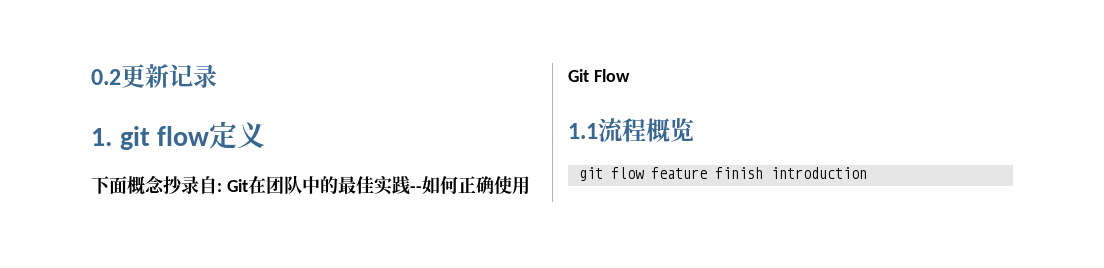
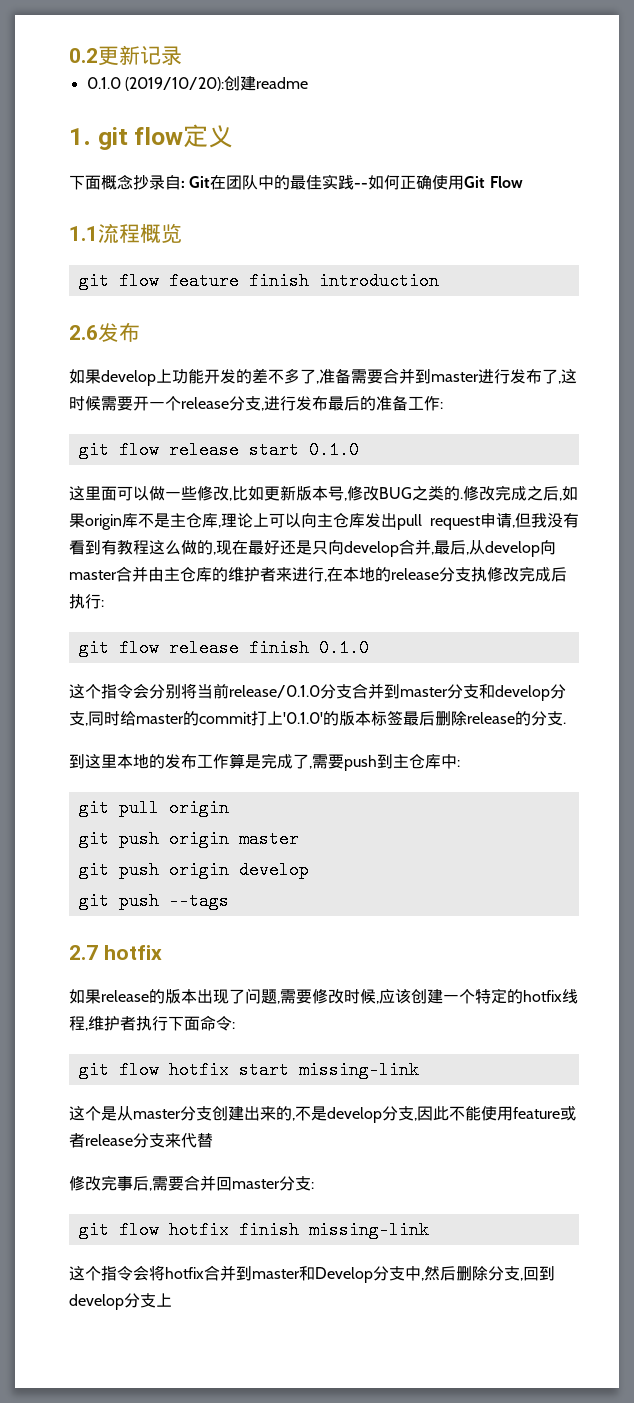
(217, 76) none -> [86,76,308,91] // 0.1.0 (2019/10/20):创建readme
(867, 173) none -> [69,322,140,342] [69,368,577,386] [69,395,443,411] [78,441,359,459] [69,485,578,501] [69,513,579,530] [69,539,556,557] [69,566,567,582] [69,594,104,609] [78,639,369,657] [69,683,566,701] [69,710,566,726] [69,753,460,771] [78,799,229,817] [78,830,299,848] [78,861,309,879] [78,892,229,910] [69,945,162,960] [69,988,578,1004] [69,1015,235,1031] [78,1061,419,1079] [69,1106,576,1123] [69,1133,213,1148] [69,1175,314,1191] [78,1221,429,1239] [69,1265,555,1283] [69,1293,172,1310] // 2.6发布 // 如果develop上功能开发的差不多了,准备需要合并到master进行发布了,这时候需要开一个release分支,进行发布最后的准备工作: // git flow release start 0.1.0 // 这里面可以做一些修改,比如更新版本号,修改BUG之类的.修改完成之后,如果origin库不是主仓库,理论上可以向主仓库发出pull request申请,但我没有看到有教程这么做的,现在最好还是只向develop合并,最后,从develop向master合并由主仓库的维护者来进行,在本地的release分支执修改完成后执行: // git flow release finish 0.1.0 // 这个指令会分别将当前release/0.1.0分支合并到master分支和develop分支,同时给master的commit打上'0.1.0'的版本标签最后删除release的分支. // 到这里本地的发布工作算是完成了,需要push到主仓库中: // git pull origin // git push origin master // git push origin develop // git push --tags // 2.7 hotfix // 如果release的版本出现了问题,需要修改时候,应该创建一个特定的hotfix线程,维护者执行下面命令: // git flow hotfix start missing-link // 这个是从master分支创建出来的,不是develop分支,因此不能使用feature或者release分支来代替 // 修改完事后,需要合并回master分支: // git flow hotfix finish missing-link // 这个指令会将hotfix合并到master和Develop分支中,然后删除分支,回到develop分支上

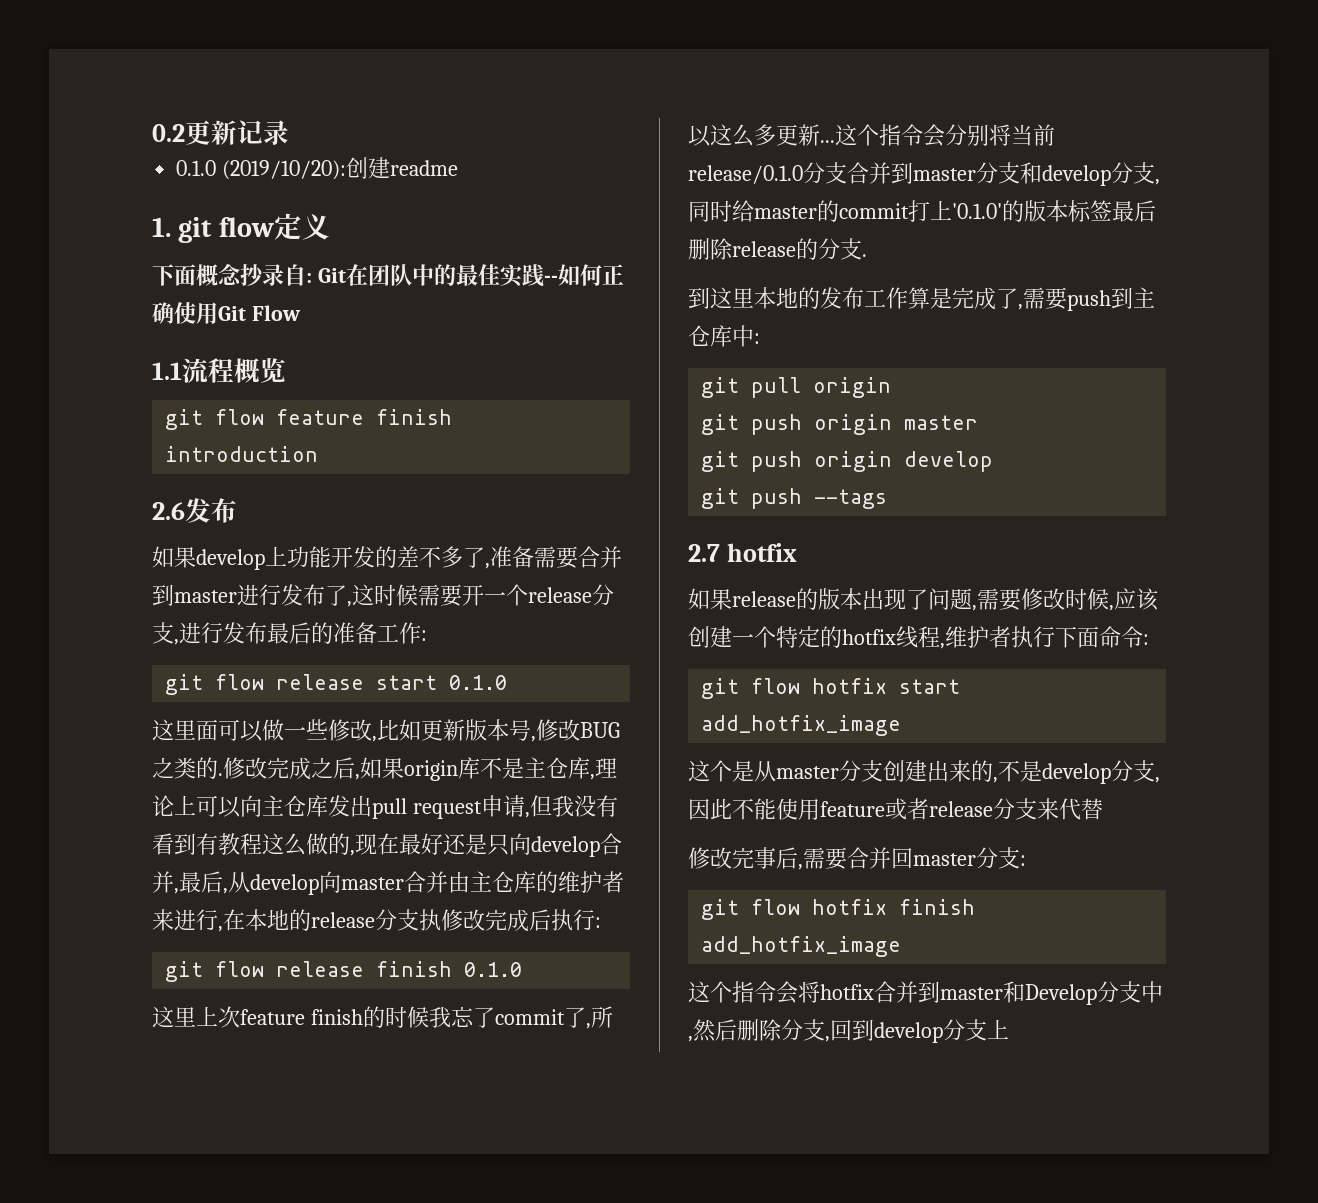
(85, 691) none -> [174,1006,613,1029] [688,124,857,147] 里上次feature finish的时候我忘了commit了,所以这么多更新...这
[298,1061,419,1079] missing-link -> [701,715,902,736] add_hotfix_image
[308,1221,429,1239] missing-link -> [701,936,902,957] add_hotfix_image

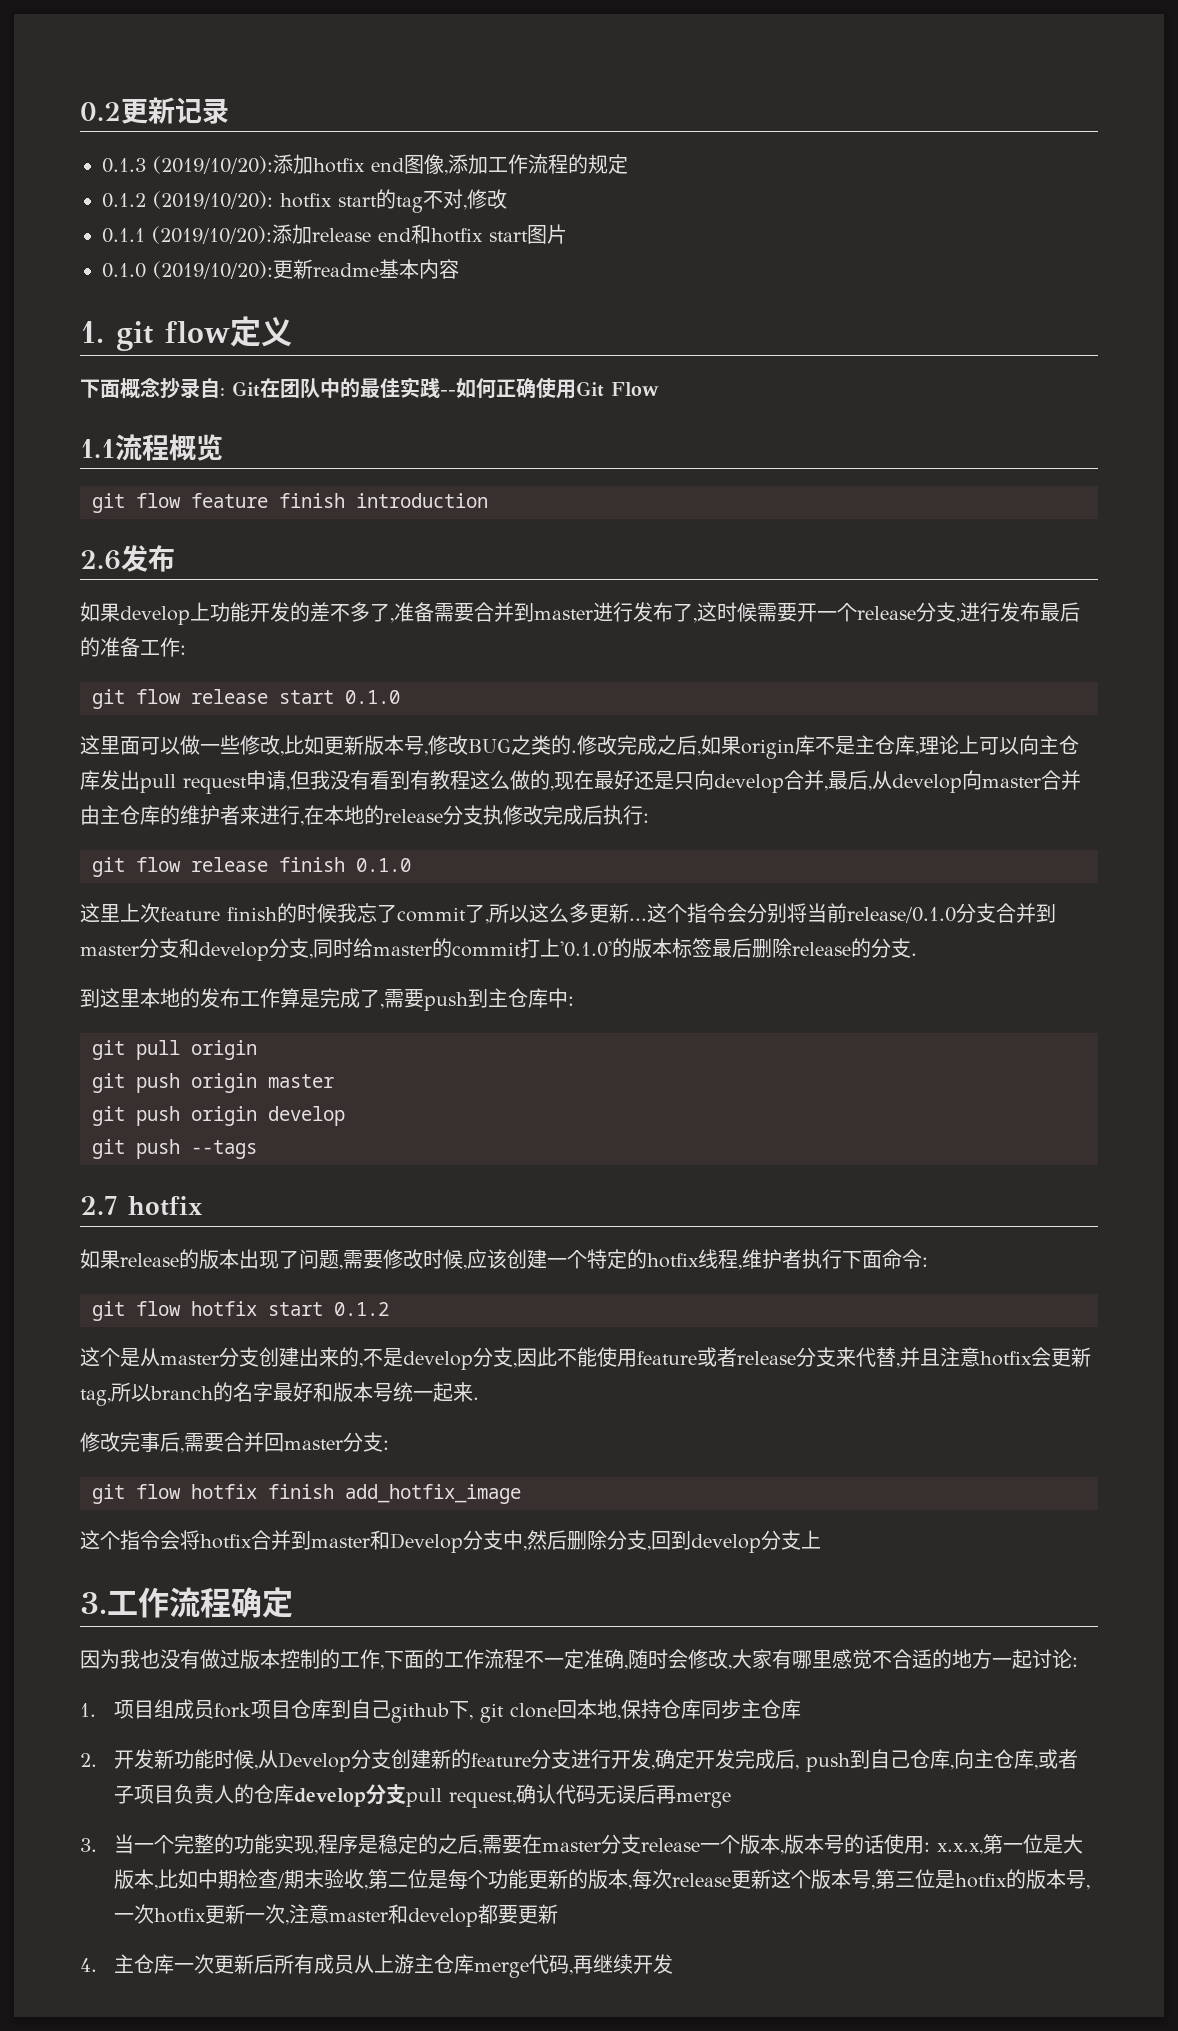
(289, 132) none -> [102,154,628,175] [102,189,507,213] [102,224,567,244] // 0.1.3 (2019/10/20):添加hotfix end图像,添加工作流程的规定 // 0.1.2 (2019/10/20): hotfix start的tag不对,修改 // 0.1.1 (2019/10/20):添加release end和hotfix start图片
[346,157,391,179] 创建 -> [273,259,313,279] 更新
(459, 168) none -> [379,259,459,279] 基本内容
[701,715,902,736] add_hotfix_image -> [334,1302,389,1316] 0.1.2
(1103, 809) none -> [896,1347,1091,1368] [80,1382,479,1406] ,并且注意hotfix会更新tag,所以branch的名字最好和版本号统一起来.
(1009, 1029) none -> [80,1587,293,1618] [80,1649,1078,1670] [80,1699,802,1723] [80,1749,1079,1772] [114,1784,732,1808] [80,1834,1084,1855] [114,1869,1091,1890] [114,1904,559,1927] [80,1954,674,1978] // 3.工作流程确定 // 因为我也没有做过版本控制的工作,下面的工作流程不一定准确,随时会修改,大家有哪里感觉不合适的地方一起讨论: // 1.项目组成员fork项目仓库到自己github下, git clone回本地,保持仓库同步主仓库 // 2.开发新功能时候,从Develop分支创建新的feature分支进行开发,确定开发完成后, push到自己仓库,向主仓库,或者子项目负责人的仓库develop分支pull request,确认代码无误后再merge // 3.当一个完整的功能实现,程序是稳定的之后,需要在master分支release一个版本,版本号的话使用: x.x.x,第一位是大版本,比如中期检查/期末验收,第二位是每个功能更新的版本,每次release更新这个版本号,第三位是hotfix的版本号,一次hotfix更新一次,注意master和develop都要更新 // 4.主仓库一次更新后所有成员从上游主仓库merge代码,再继续开发

